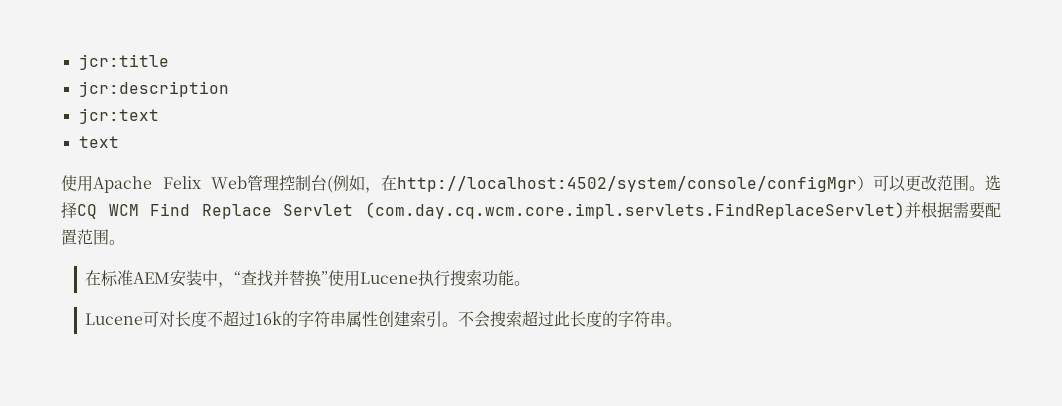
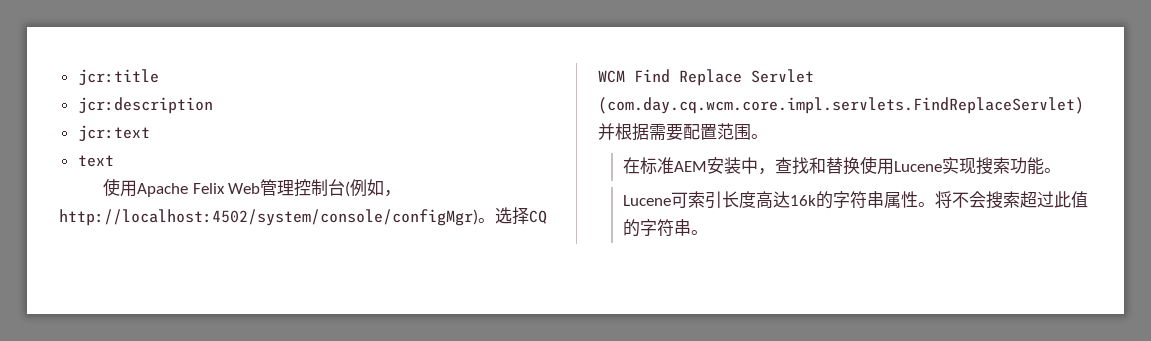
[381,175,969,192] 在http://localhost:4502/system/console/configMgr）可以更改范围 -> [59,209,478,226] http://localhost:4502/system/console/configMgr)
[234,270,329,287] “查找并替换” -> [774,157,860,175] 查找和替换
[418,270,451,287] 执行 -> [941,157,976,174] 实现
[159,310,256,327] 对长度不超过 -> [687,191,790,209] 索引长度高达
[378,310,459,328] 创建索引。 -> [917,191,952,208] 。将
[570,311,603,327] 长度 -> [1070,191,1088,208] 值

